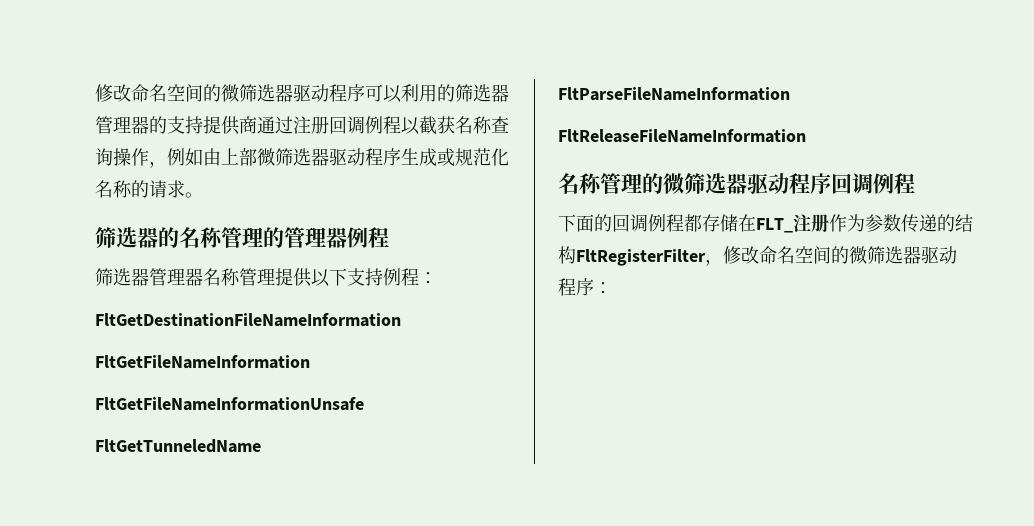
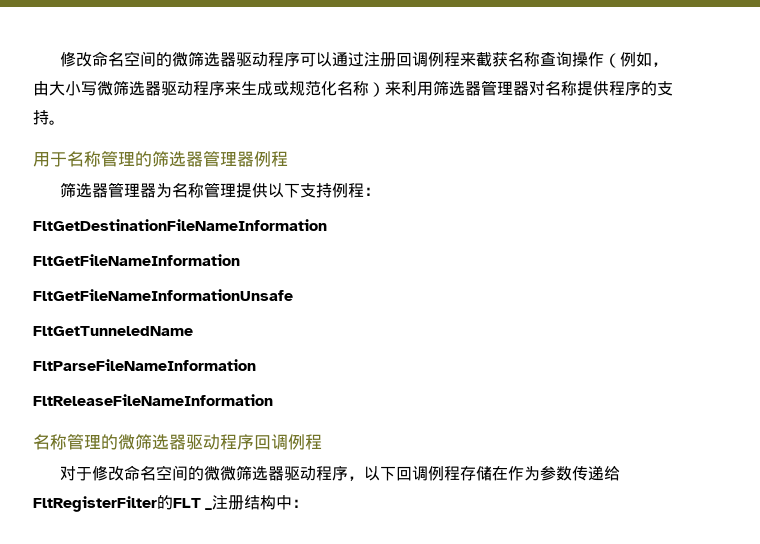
[401,84,509,102] [95,116,257,135] 利用的筛选器管理器的支持提供商 -> (333, 59) none
[401,117,420,135] 以 -> [460,52,477,67] 来
[149,148,401,168] ，例如由上部微筛选器驱动程序 -> [604,52,669,68] [33,80,241,96] （例如，由大小写微筛选器驱动程序来
[131,180,203,198] [95,227,284,248] 的请求。 // 筛选器的名称管理的 -> [369,80,673,97] [33,110,65,125] [33,151,203,167] ）来利用筛选器管理器对名称提供程序的支持。 // 用于名称管理的筛选器
(203, 277) none -> [156,183,173,198] 为
[558,214,973,233] [558,246,957,266] [558,278,594,296] 下面的回调例程都存储在FLT_注册作为参数传递的结构FltRegisterFilter，修改命名空间的微筛选器驱动程序 -> [60,465,621,481] [33,495,201,512] [205,495,293,510] 对于修改命名空间的微微筛选器驱动程序，以下回调例程存储在作为参数传递给FltRegisterFilter的FLT _注册结构中

